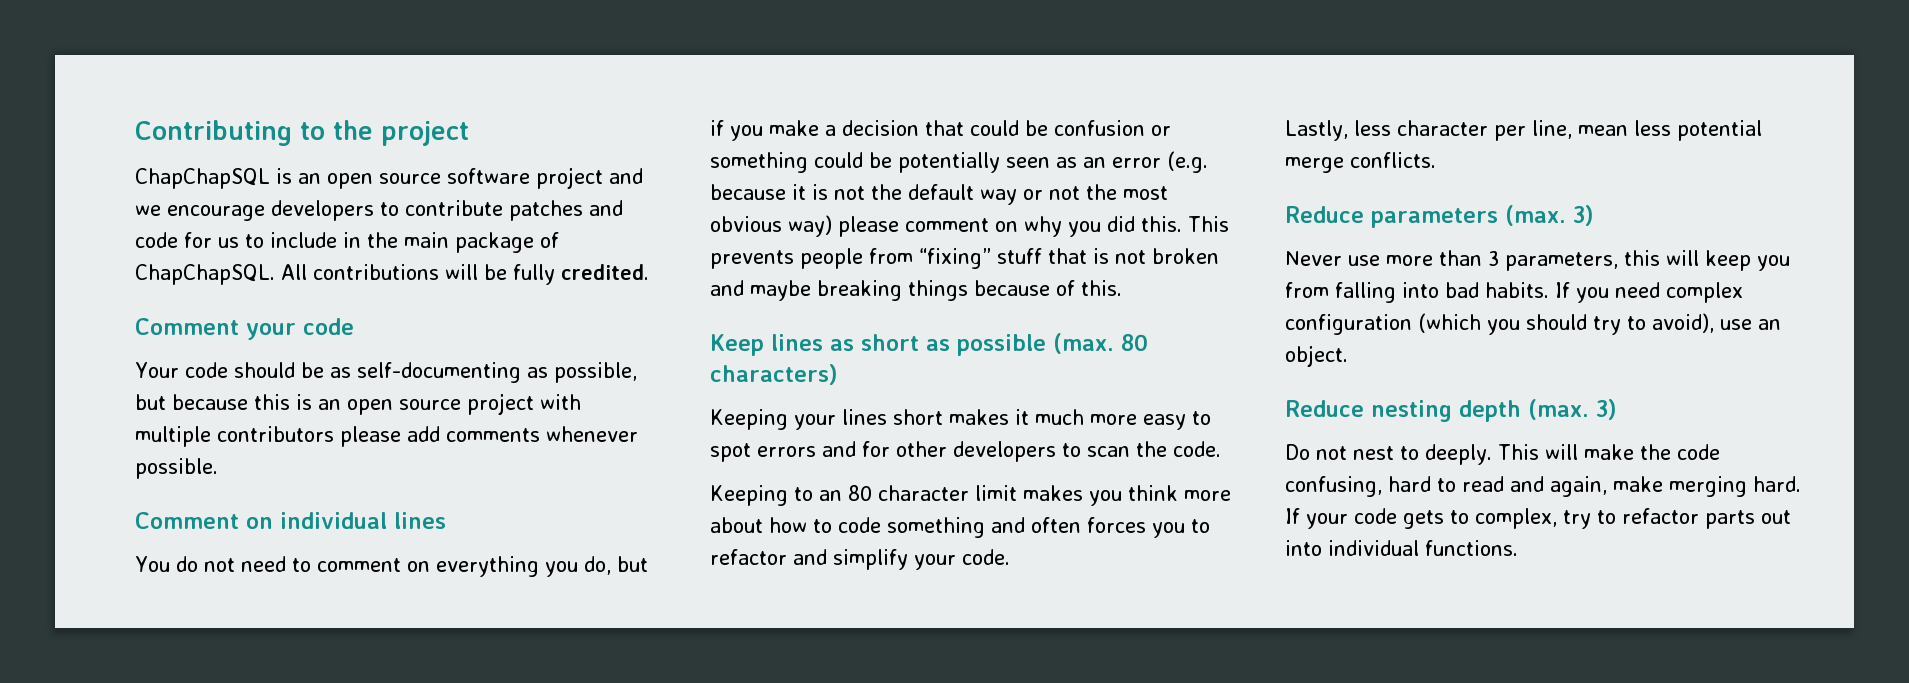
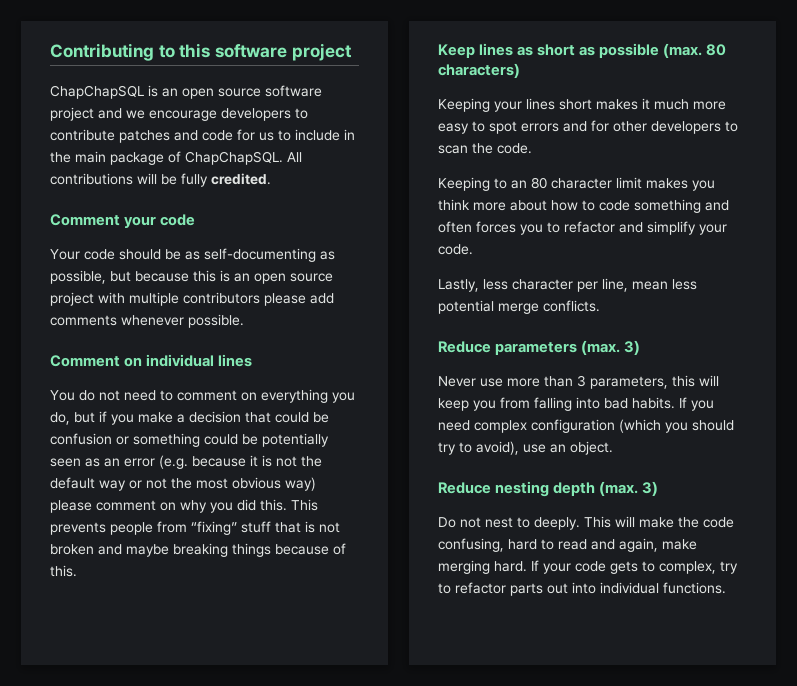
[333,120,373,140] the -> [179,43,288,58] this software

